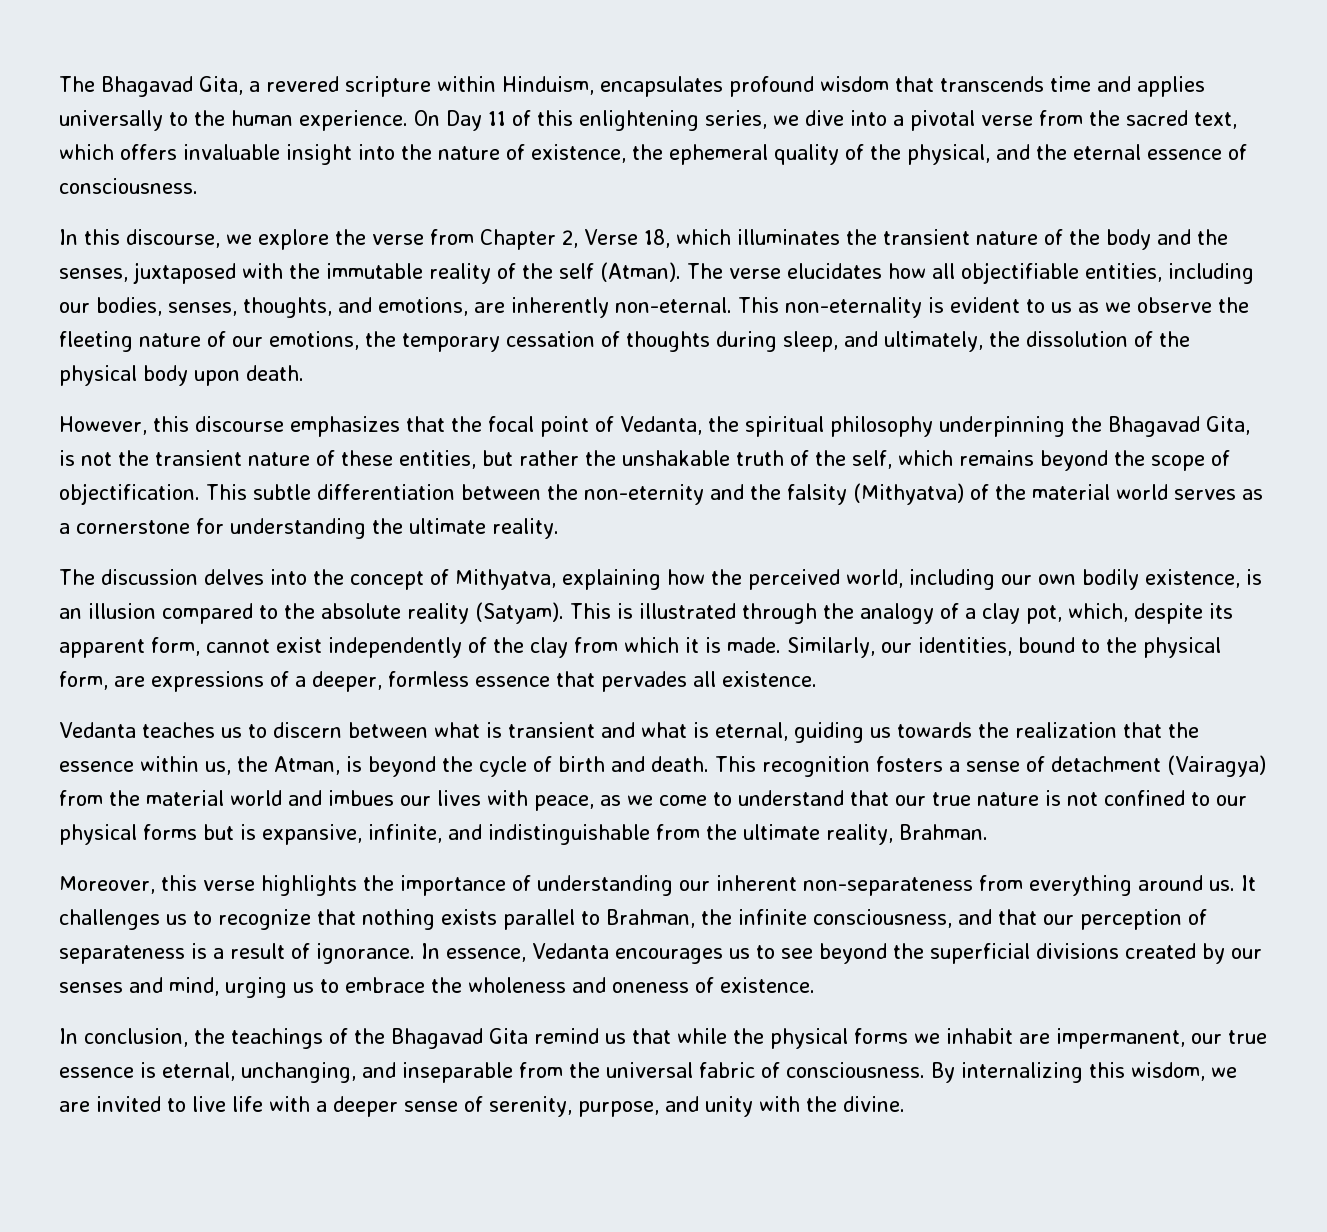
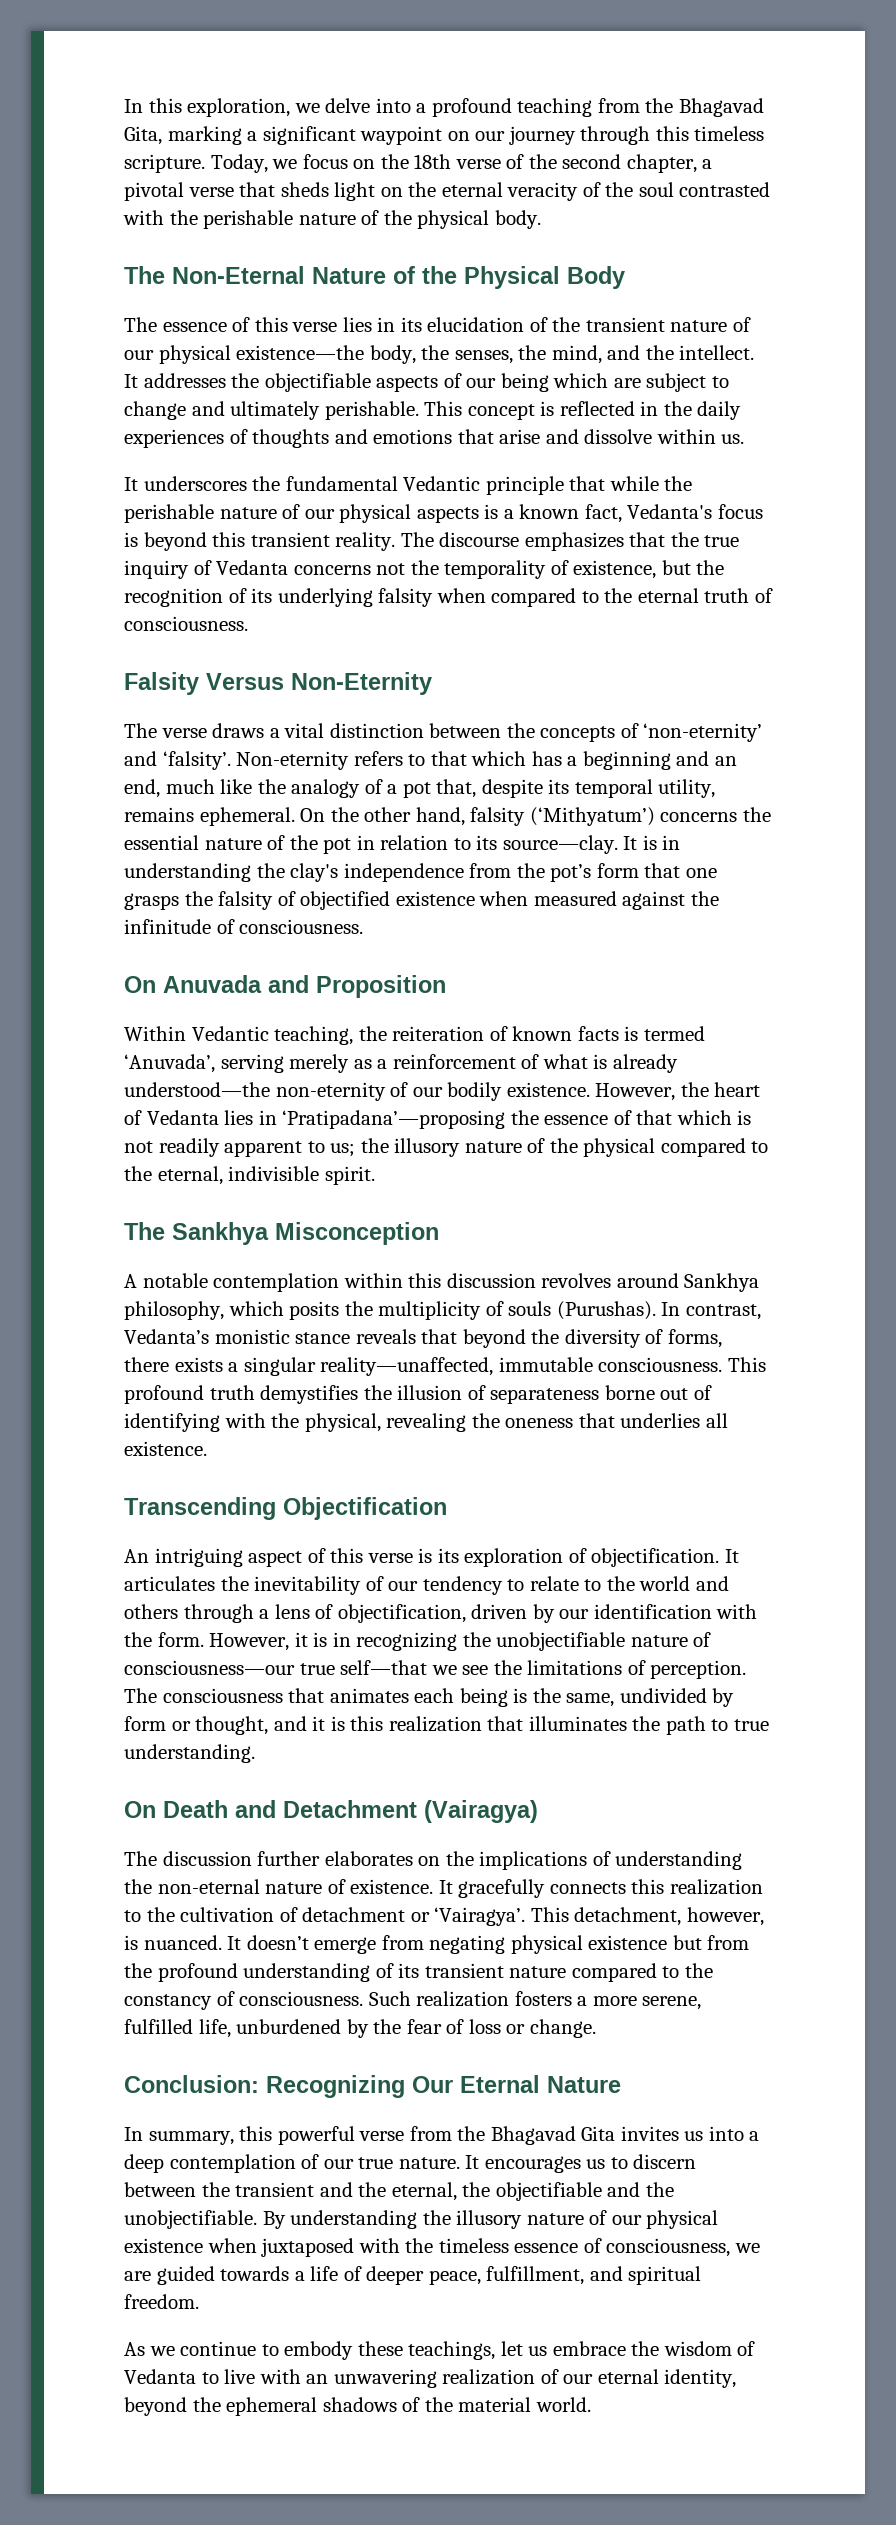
[59,76,1205,97] [59,110,1237,131] [59,144,1247,165] [59,178,198,194] [59,229,1228,250] [59,262,1254,284] [59,297,1249,318] [59,331,1190,352] [59,365,304,386] [59,416,1250,437] [59,450,1230,471] [59,483,1263,505] [59,518,559,539] [59,569,1262,590] [59,602,1233,624] [59,637,1221,658] [59,671,817,692] [59,722,1199,743] [59,755,1266,777] [59,790,1247,811] [59,824,988,845] [59,875,1256,896] [59,909,1207,930] [59,943,1262,964] [59,977,815,998] [59,1028,1267,1049] [59,1062,1237,1083] [59,1096,905,1117] The Bhagavad Gita, a revered scripture within Hinduism, encapsulates profound wisdom that transcends time and applies universally to the human experience. On Day 11 of this enlightening series, we dive into a pivotal verse from the sacred text, which offers invaluable insight into the nature of existence, the ephemeral quality of the physical, and the eternal essence of consciousness. // In this discourse, we explore the verse from Chapter 2, Verse 18, which illuminates the transient nature of the body and the senses, juxtaposed with the immutable reality of the self (Atman). The verse elucidates how all objectifiable entities, including our bodies, senses, thoughts, and emotions, are inherently non-eternal. This non-eternality is evident to us as we observe the fleeting nature of our emotions, the temporary cessation of thoughts during sleep, and ultimately, the dissolution of the physical body upon death. // However, this discourse emphasizes that the focal point of Vedanta, the spiritual philosophy underpinning the Bhagavad Gita, is not the transient nature of these entities, but rather the unshakable truth of the self, which remains beyond the scope of objectification. This subtle differentiation between the non-eternity and the falsity (Mithyatva) of the material world serves as a cornerstone for understanding the ultimate reality. // The discussion delves into the concept of Mithyatva, explaining how the perceived world, including our own bodily existence, is an illusion compared to the absolute reality (Satyam). This is illustrated through the analogy of a clay pot, which, despite its apparent form, cannot exist independently of the clay from which it is made. Similarly, our identities, bound to the physical form, are expressions of a deeper, formless essence that pervades all existence. // Vedanta teaches us to discern between what is transient and what is eternal, guiding us towards the realization that the essence within us, the Atman, is beyond the cycle of birth and death. This recognition fosters a sense of detachment (Vairagya) from the material world and imbues our lives with peace, as we come to understand that our true nature is not confined to our physical forms but is expansive, infinite, and indistinguishable from the ultimate reality, Brahman. // Moreover, this verse highlights the importance of understanding our inherent non-separateness from everything around us. It challenges us to recognize that nothing exists parallel to Brahman, the infinite consciousness, and that our perception of separateness is a result of ignorance. In essence, Vedanta encourages us to see beyond the superficial divisions created by our senses and mind, urging us to embrace the wholeness and oneness of existence. // In conclusion, the teachings of the Bhagavad Gita remind us that while the physical forms we inhabit are impermanent, our true essence is eternal, unchanging, and inseparable from the universal fabric of consciousness. By internalizing this wisdom, we are invited to live life with a deeper sense of serenity, purpose, and unity with the divine. -> [124,98,764,117] [124,126,765,145] [124,154,713,173] [124,182,771,201] [123,210,541,229] [124,266,625,289] [124,317,751,332] [124,345,755,364] [124,373,729,392] [124,401,742,420] [124,429,745,448] [124,476,693,495] [124,504,763,523] [124,532,740,551] [124,560,725,579] [124,588,773,607] [124,616,248,631] [124,672,432,695] [124,723,763,742] [124,751,737,770] [124,779,716,798] [124,807,771,826] [124,835,681,854] [124,863,717,882] [124,891,719,910] [124,919,364,934] [124,975,446,998] [124,1026,705,1045] [124,1054,678,1073] [124,1082,761,1101] [124,1110,752,1129] [124,1138,769,1157] [124,1166,375,1185] [124,1222,439,1245] [124,1273,760,1292] [124,1301,761,1320] [124,1329,722,1348] [124,1357,766,1376] [124,1385,712,1404] [124,1413,728,1432] [124,1441,207,1456] [124,1497,447,1520] [124,1548,739,1567] [124,1576,729,1595] [124,1604,758,1623] [124,1632,712,1651] [124,1660,747,1679] [124,1688,735,1707] [124,1716,769,1735] [124,1744,255,1763] [124,1800,538,1823] [124,1851,743,1870] [124,1879,763,1898] [124,1907,764,1926] [124,1935,750,1954] [124,1963,713,1982] [124,1991,702,2010] [124,2019,596,2038] [124,2075,621,2098] [124,2126,760,2145] [124,2154,697,2173] [124,2182,674,2201] [124,2210,719,2229] [124,2238,760,2257] [124,2266,702,2285] [124,2294,199,2309] [124,2341,756,2360] [124,2369,737,2388] [124,2397,591,2416] In this exploration, we delve into a profound teaching from the Bhagavad Gita, marking a significant waypoint on our journey through this timeless scripture. Today, we focus on the 18th verse of the second chapter, a pivotal verse that sheds light on the eternal veracity of the soul contrasted with the perishable nature of the physical body. // The Non-Eternal Nature of the Physical Body // The essence of this verse lies in its elucidation of the transient nature of our physical existence—the body, the senses, the mind, and the intellect. It addresses the objectifiable aspects of our being which are subject to change and ultimately perishable. This concept is reflected in the daily experiences of thoughts and emotions that arise and dissolve within us. // It underscores the fundamental Vedantic principle that while the perishable nature of our physical aspects is a known fact, Vedanta's focus is beyond this transient reality. The discourse emphasizes that the true inquiry of Vedanta concerns not the temporality of existence, but the recognition of its underlying falsity when compared to the eternal truth of consciousness. // Falsity Versus Non-Eternity // The verse draws a vital distinction between the concepts of ‘non-eternity’ and ‘falsity’. Non-eternity refers to that which has a beginning and an end, much like the analogy of a pot that, despite its temporal utility, remains ephemeral. On the other hand, falsity (‘Mithyatum’) concerns the essential nature of the pot in relation to its source—clay. It is in understanding the clay's independence from the pot’s form that one grasps the falsity of objectified existence when measured against the infinitude of consciousness. // On Anuvada and Proposition // Within Vedantic teaching, the reiteration of known facts is termed ‘Anuvada’, serving merely as a reinforcement of what is already understood—the non-eternity of our bodily existence. However, the heart of Vedanta lies in ‘Pratipadana’—proposing the essence of that which is not readily apparent to us; the illusory nature of the physical compared to the eternal, indivisible spirit. // The Sankhya Misconception // A notable contemplation within this discussion revolves around Sankhya philosophy, which posits the multiplicity of souls (Purushas). In contrast, Vedanta’s monistic stance reveals that beyond the diversity of forms, there exists a singular reality—unaffected, immutable consciousness. This profound truth demystifies the illusion of separateness borne out of identifying with the physical, revealing the oneness that underlies all existence. // Transcending Objectification // An intriguing aspect of this verse is its exploration of objectification. It articulates the inevitability of our tendency to relate to the world and others through a lens of objectification, driven by our identification with the form. However, it is in recognizing the unobjectifiable nature of consciousness—our true self—that we see the limitations of perception. The consciousness that animates each being is the same, undivided by form or thought, and it is this realization that illuminates the path to true understanding. // On Death and Detachment (Vairagya) // The discussion further elaborates on the implications of understanding the non-eternal nature of existence. It gracefully connects this realization to the cultivation of detachment or ‘Vairagya’. This detachment, however, is nuanced. It doesn’t emerge from negating physical existence but from the profound understanding of its transient nature compared to the constancy of consciousness. Such realization fosters a more serene, fulfilled life, unburdened by the fear of loss or change. // Conclusion: Recognizing Our Eternal Nature // In summary, this powerful verse from the Bhagavad Gita invites us into a deep contemplation of our true nature. It encourages us to discern between the transient and the eternal, the objectifiable and the unobjectifiable. By understanding the illusory nature of our physical existence when juxtaposed with the timeless essence of consciousness, we are guided towards a life of deeper peace, fulfillment, and spiritual freedom. // As we continue to embody these teachings, let us embrace the wisdom of Vedanta to live with an unwavering realization of our eternal identity, beyond the ephemeral shadows of the material world.

